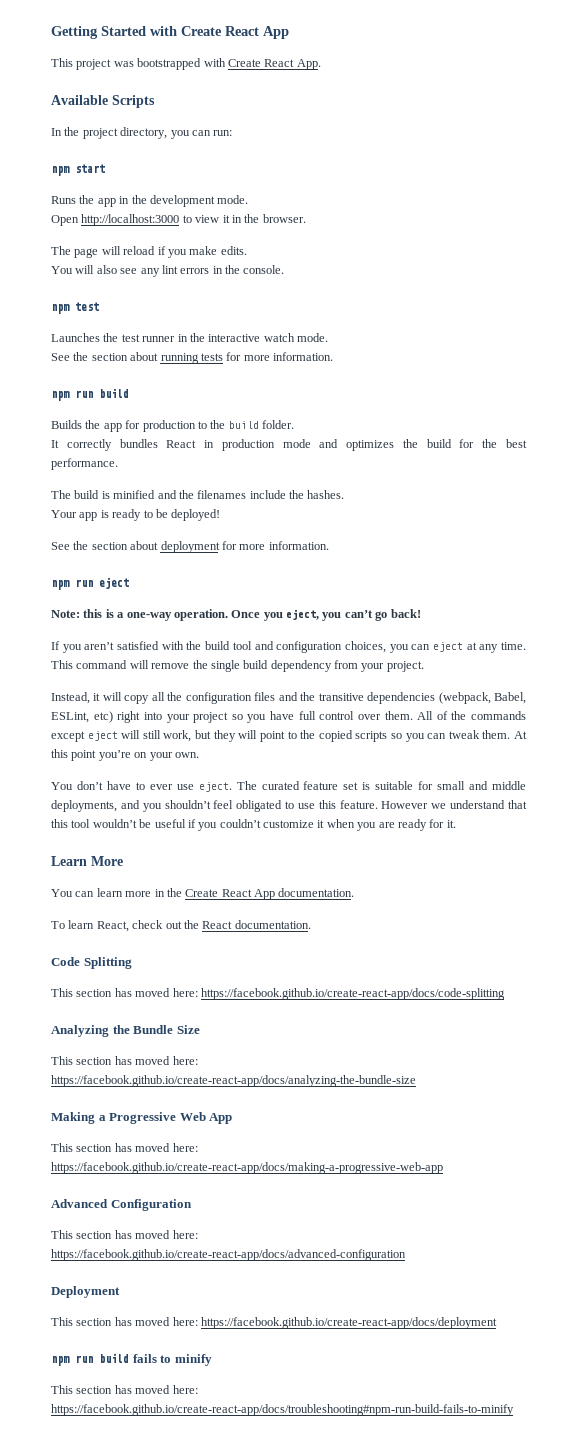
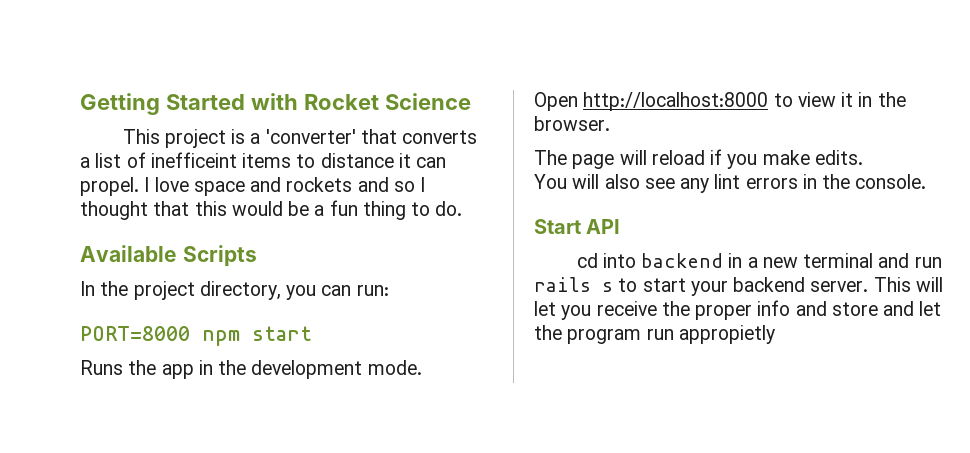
[181,26,289,39] Create React App -> [303,93,471,110] Rocket Science
[113,58,321,70] was bootstrapped with Create React App. -> [231,129,478,144] [80,152,447,168] [80,177,426,196] [80,200,463,220] is a 'converter' that converts a list of inefficeint items to distance it can propel. I love space and rockets and so I thought that this would be a fun thing to do.
(233, 133) none -> [80,326,190,341] PORT=8000
[81,214,180,226] http://localhost:3000 -> [583,92,769,111] http://localhost:8000
[51,302,99,314] [51,333,328,342] [51,352,333,364] [51,388,129,401] [51,420,294,432] [51,439,527,451] [51,458,118,470] [51,490,345,499] [51,509,221,521] [51,541,329,553] [51,577,129,590] [51,609,421,621] [51,641,526,653] [51,660,424,672] [51,692,526,704] [51,711,526,723] [51,730,527,742] [51,749,199,761] [51,781,526,792] [51,800,528,812] [51,819,456,831] [51,856,123,866] [51,888,355,900] [51,920,311,932] [51,957,132,969] [51,988,505,1000] [51,1025,200,1037] [51,1056,198,1065] [51,1075,416,1087] [51,1112,233,1124] [51,1143,198,1152] [51,1162,443,1174] [51,1199,192,1211] [51,1230,198,1239] [51,1249,406,1261] [51,1286,120,1298] [51,1317,497,1329] [51,1353,212,1366] [51,1385,198,1394] [51,1404,514,1416] npm test // Launches the test runner in the interactive watch mode. // See the section about running tests for more information. // npm run build // Builds the app for production to the build folder. // It correctly bundles React in production mode and optimizes the build for the best performance. // The build is minified and the filenames include the hashes. // Your app is ready to be deployed! // See the section about deployment for more information. // npm run eject // Note: this is a one-way operation. Once you eject, you can’t go back! // If you aren’t satisfied with the build tool and configuration choices, you can eject at any time. This command will remove the single build dependency from your project. // Instead, it will copy all the configuration files and the transitive dependencies (webpack, Babel, ESLint, etc) right into your project so you have full control over them. All of the commands except eject will still work, but they will point to the copied scripts so you can tweak them. At this point you’re on your own. // You don’t have to ever use eject. The curated feature set is suitable for small and middle deployments, and you shouldn’t feel obligated to use this feature. However we understand that this tool wouldn’t be useful if you couldn’t customize it when you are ready for it. // Learn More // You can learn more in the Create React App documentation. // To learn React, check out the React documentation. // Code Splitting // This section has moved here: https://facebook.github.io/create-react-app/docs/code-splitting // Analyzing the Bundle Size // This section has moved here: https://facebook.github.io/create-react-app/docs/analyzing-the-bundle-size // Making a Progressive Web App // This section has moved here: https://facebook.github.io/create-react-app/docs/making-a-progressive-web-app // Advanced Configuration // This section has moved here: https://facebook.github.io/create-react-app/docs/advanced-configuration // Deployment // This section has moved here: https://facebook.github.io/create-react-app/docs/deployment // npm run build fails to minify // This section has moved here: https://facebook.github.io/create-react-app/docs/troubleshooting#npm-run-build-fails-to-minify -> [534,219,621,234] [576,253,942,268] [534,277,943,296] [534,300,942,320] [534,325,775,344] Start API // cd into backend in a new terminal and run rails s to start your backend server. This will let you receive the proper info and store and let the program run appropietly

